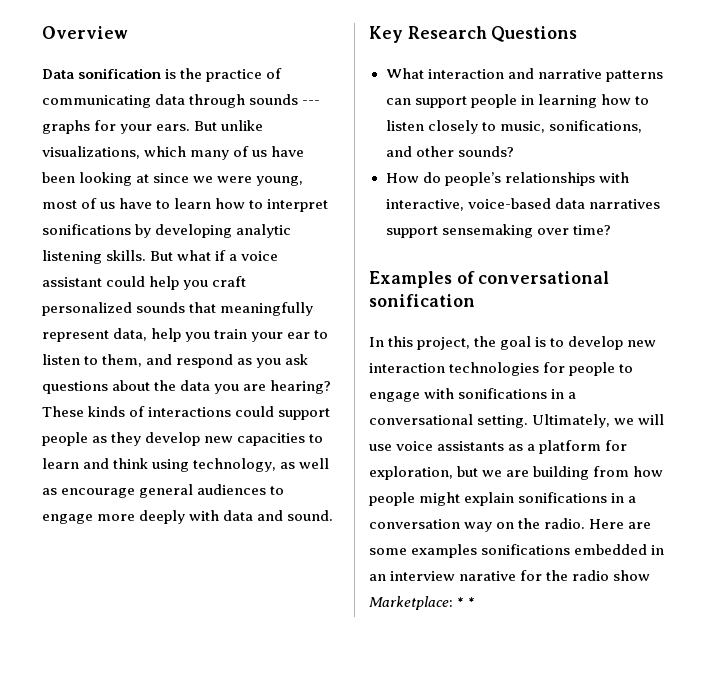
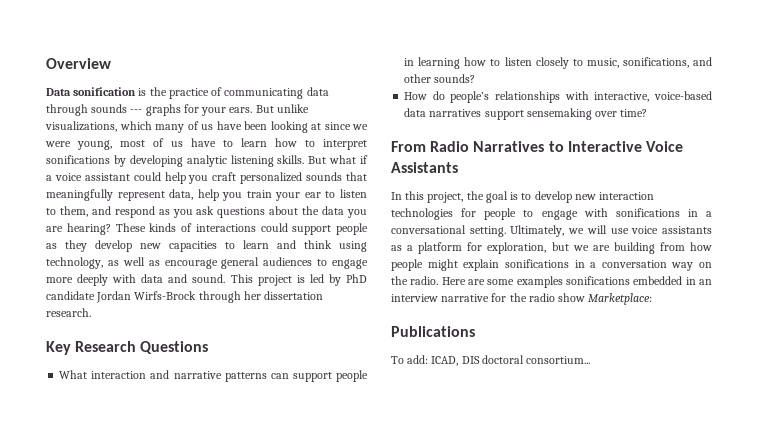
(334, 515) none -> [230,274,367,286] [46,291,324,303] [46,308,91,317] This project is led by PhD candidate Jordan Wirfs-Brock through her dissertation research.
[369,271,610,288] [369,294,475,307] Examples of conversational sonification -> [391,141,683,152] [391,162,458,173] From Radio Narratives to Interactive Voice Assistants
[459,571,517,581] narative -> [441,294,490,302] narrative
[457,597,476,607] * * -> [391,326,475,337] [391,355,591,366] // Publications // To add: ICAD, DIS doctoral consortium...

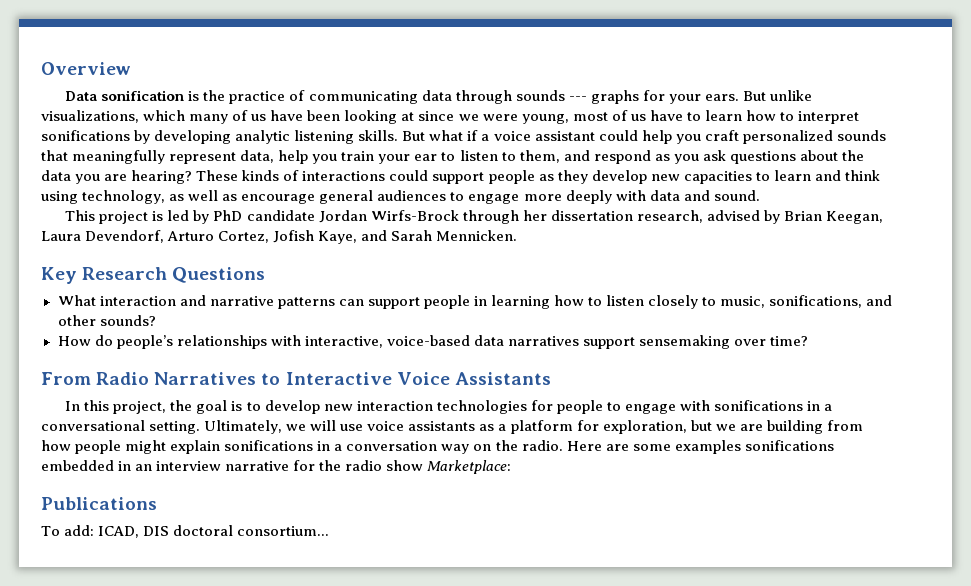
(226, 278) none -> (760, 195) //
[46,308,91,317] research. -> [636,210,884,224] [41,230,518,244] research, advised by Brian Keegan, Laura Devendorf, Arturo Cortez, Jofish Kaye, and Sarah Mennicken.

